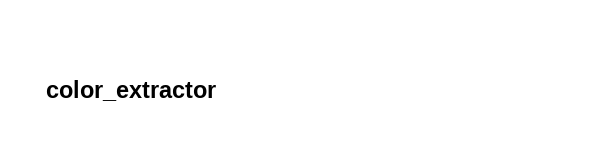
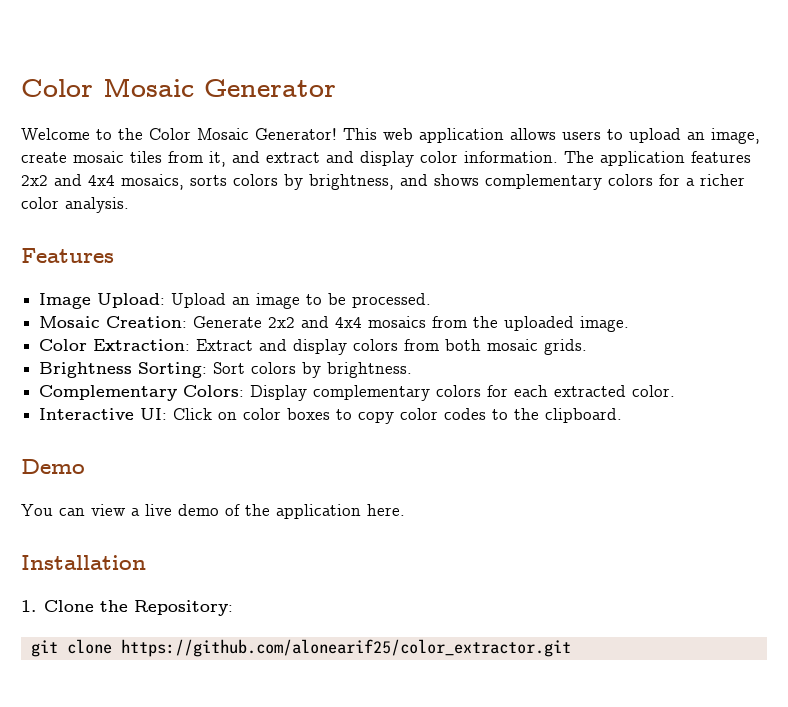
[46,80,216,101] color_extractor -> [21,78,336,97] [21,128,760,144] [21,151,751,167] [21,174,745,190] [21,197,129,213] [21,248,114,263] [39,293,432,309] [39,316,630,332] [39,339,588,355] [39,362,413,378] [39,385,676,401] [39,408,623,424] [21,459,85,474] [21,504,405,519] [21,555,146,570] [21,600,234,616] [30,639,571,657] Color Mosaic Generator // Welcome to the Color Mosaic Generator! This web application allows users to upload an image, create mosaic tiles from it, and extract and display color information. The application features 2x2 and 4x4 mosaics, sorts colors by brightness, and shows complementary colors for a richer color analysis. // Features // Image Upload: Upload an image to be processed. // Mosaic Creation: Generate 2x2 and 4x4 mosaics from the uploaded image. // Color Extraction: Extract and display colors from both mosaic grids. // Brightness Sorting: Sort colors by brightness. // Complementary Colors: Display complementary colors for each extracted color. // Interactive UI: Click on color boxes to copy color codes to the clipboard. // Demo // You can view a live demo of the application here. // Installation // 1. Clone the Repository: // git clone https://github.com/alonearif25/color_extractor.git

